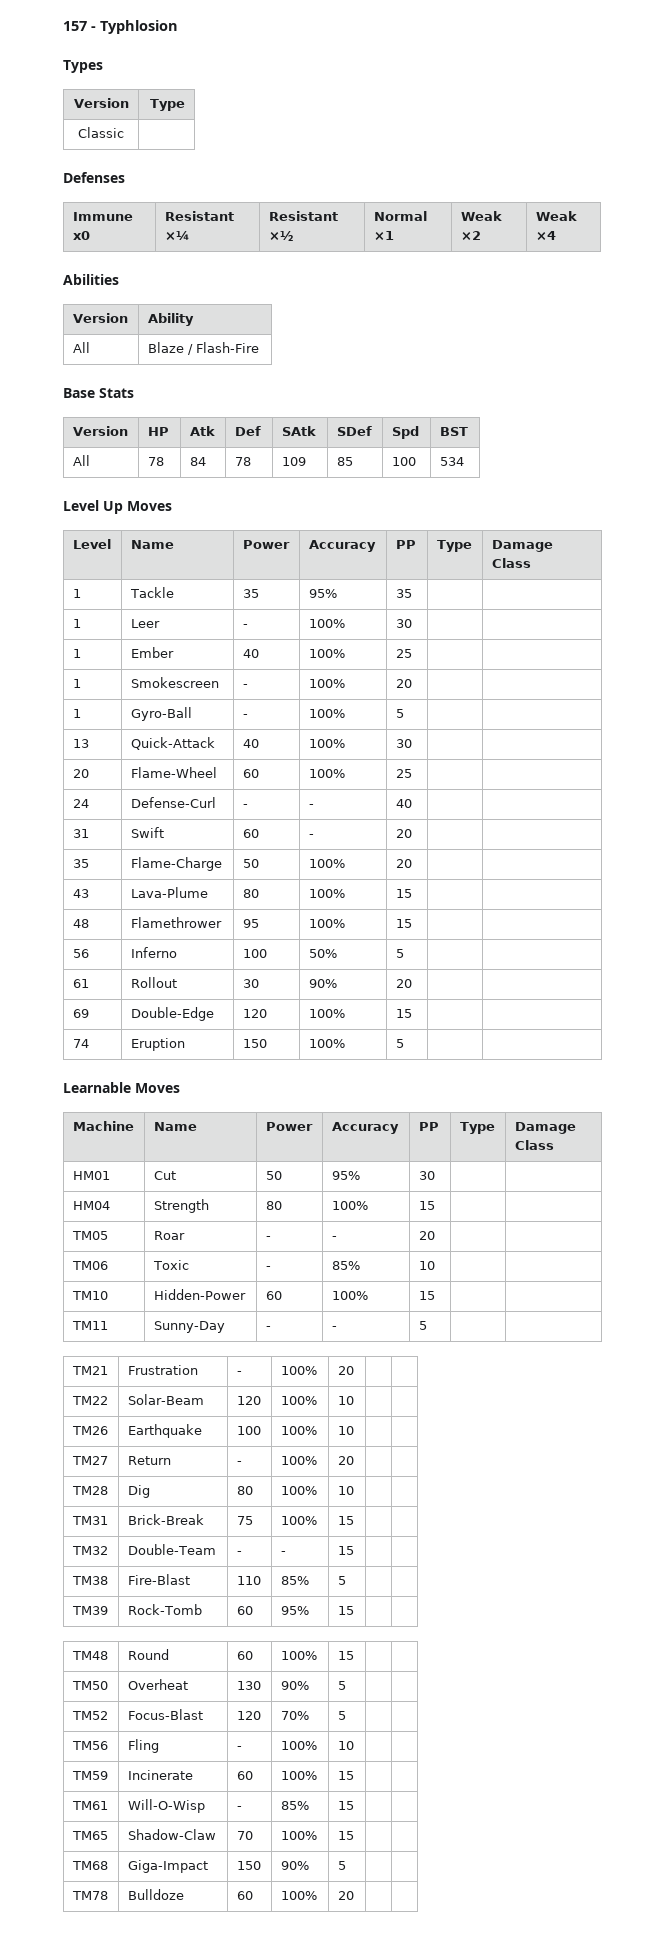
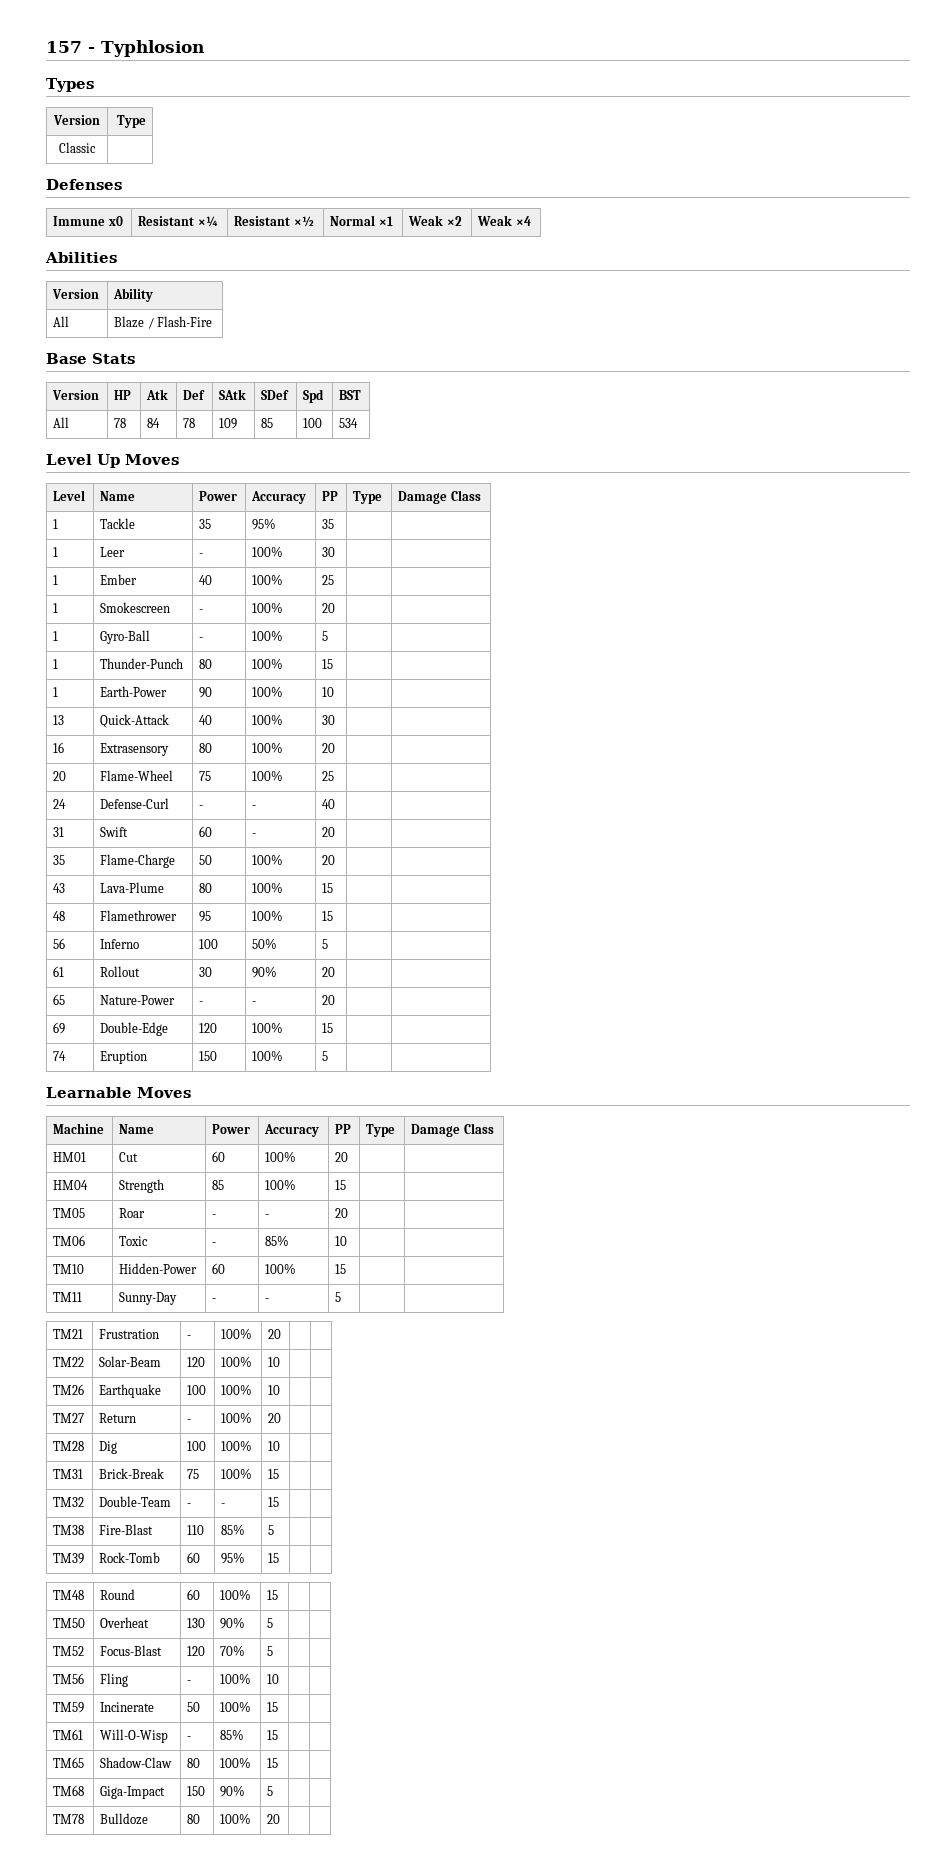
(404, 713) none -> [53,659,59,669] [100,658,184,669] [199,659,213,669] [252,658,284,669] [322,659,334,669] [53,687,59,697] [100,686,168,697] [199,687,213,698] [252,686,284,697] [322,687,335,697] // 1 | Thunder-Punch | 80 | 100% | 15 | | // 1 | Earth-Power | 90 | 100% | 10 | |
(412, 743) none -> [53,742,65,753] [100,743,170,756] [199,743,213,753] [252,742,284,753] [322,743,336,753] // 16 | Extrasensory | 80 | 100% | 20 | |
[242,769,259,778] 60 -> [199,771,212,781] 75
(412, 983) none -> [53,994,66,1005] [100,995,176,1005] [199,1001,204,1005] [252,1001,257,1005] [322,995,336,1005] // 65 | Nature-Power | - | - | 20 | |
[265,1171,282,1180] [331,1171,360,1180] [418,1171,435,1180] 50 | 95% | 30 -> [212,1151,226,1162] [265,1151,297,1162] [335,1152,349,1162] 60 | 100% | 20
[265,1201,282,1210] 80 -> [212,1180,225,1190] 85
[236,1486,253,1495] 80 -> [187,1441,207,1451] 100
[236,1771,253,1780] 60 -> [187,1702,201,1712] 50
[236,1831,253,1840] 70 -> [187,1758,201,1768] 80
[236,1891,253,1900] 60 -> [187,1814,201,1824] 80

